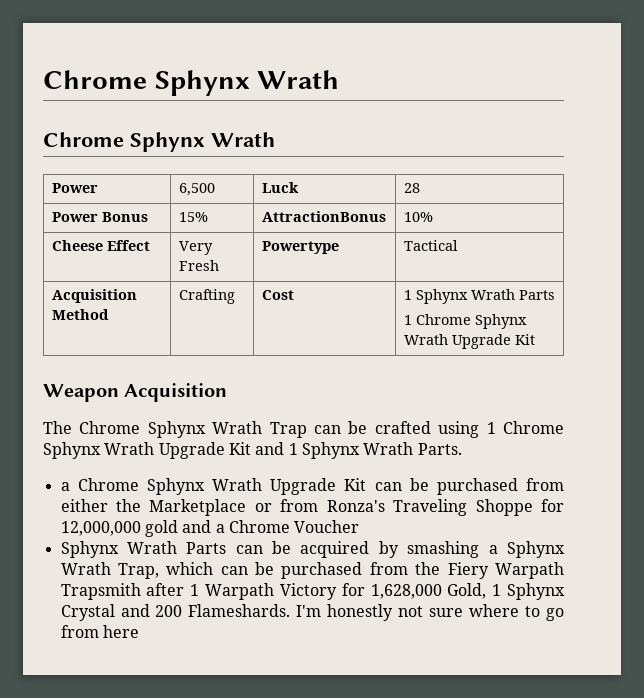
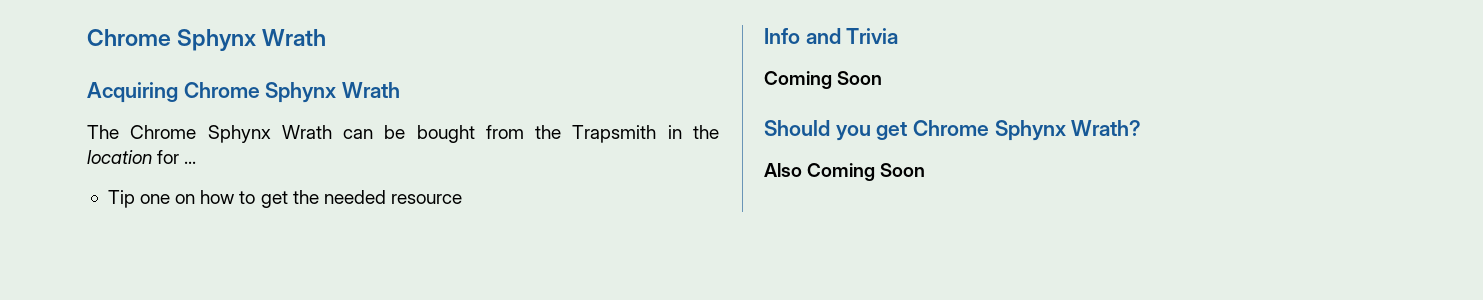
[43,70,340,96] [43,132,275,152] [51,183,98,193] [178,183,215,196] [261,182,299,193] [403,183,420,193] [51,212,148,222] [178,212,208,222] [261,211,386,222] [403,212,433,222] [51,240,150,251] [178,241,213,255] [178,260,219,271] [261,241,339,254] [403,240,458,251] [51,289,137,303] [51,309,109,320] [178,289,235,304] [261,290,294,300] [403,289,555,304] [403,314,527,329] [403,334,535,349] [43,383,228,402] Chrome Sphynx Wrath // Chrome Sphynx Wrath // Power | 6,500 | Luck | 28 // Power Bonus | 15% | AttractionBonus | 10% // Cheese Effect | Very Fresh | Powertype | Tactical // Acquisition Method | Crafting | Cost | 1 Sphynx Wrath Parts // 1 Chrome Sphynx Wrath Upgrade Kit // Weapon Acquisition -> [87,29,327,51] [87,82,401,103] Chrome Sphynx Wrath // Acquiring Chrome Sphynx Wrath
[269,421,564,438] [43,442,462,459] [60,478,564,495] [60,499,564,516] [60,520,360,537] [60,541,565,558] [60,562,564,579] [60,583,565,600] [60,604,564,621] [60,625,139,638] Trap can be crafted using 1 Chrome Sphynx Wrath Upgrade Kit and 1 Sphynx Wrath Parts. // a Chrome Sphynx Wrath Upgrade Kit can be purchased from either the Marketplace or from Ronza's Traveling Shoppe for 12,000,000 gold and a Chrome Voucher // Sphynx Wrath Parts can be acquired by smashing a Sphynx Wrath Trap, which can be purchased from the Fiery Warpath Trapsmith after 1 Warpath Victory for 1,628,000 Gold, 1 Sphynx Crystal and 200 Flameshards. I'm honestly not sure where to go from here -> [343,125,719,143] [87,150,197,164] [107,190,462,208] [764,28,899,44] [764,71,883,89] [764,120,1142,141] [764,163,926,181] can be bought from the Trapsmith in the location for ... // Tip one on how to get the needed resource // Info and Trivia // Coming Soon // Should you get Chrome Sphynx Wrath? // Also Coming Soon

